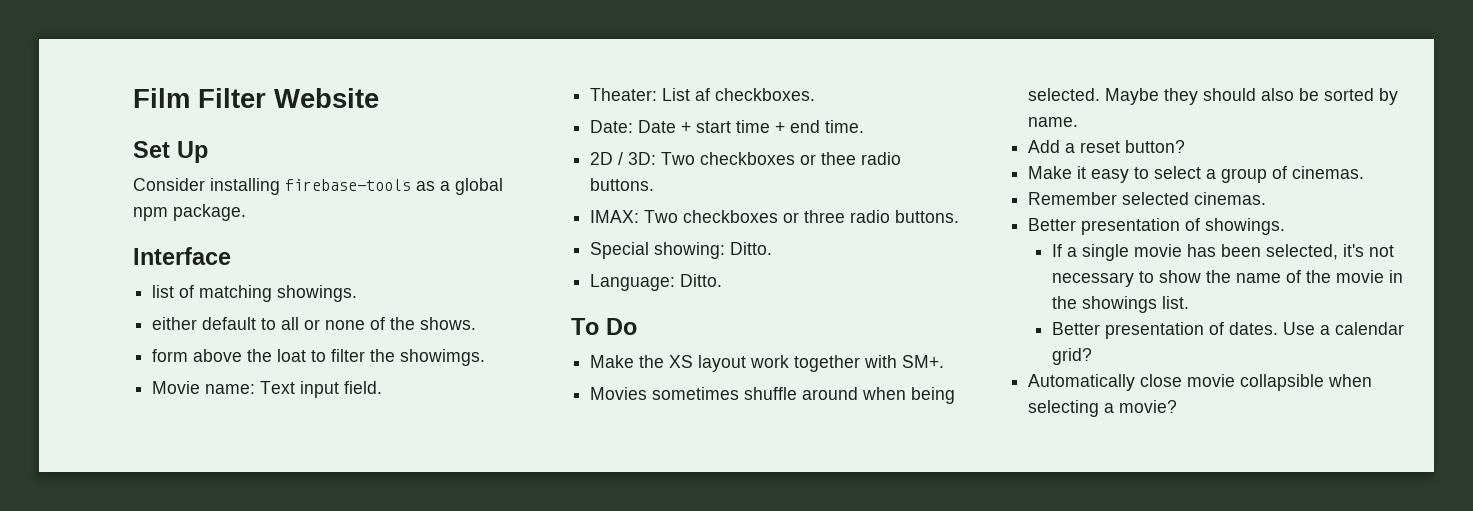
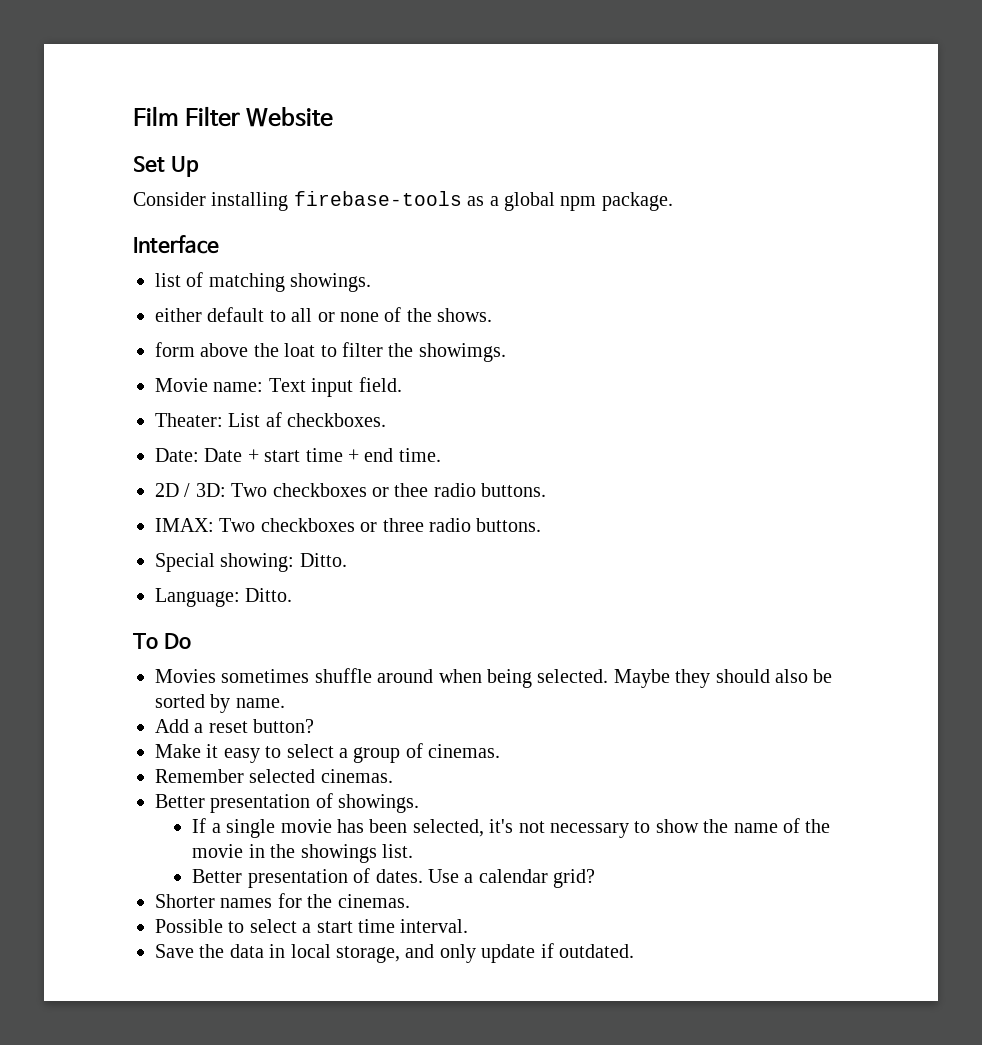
[590,355,945,372] // Make the XS layout work together with SM+. -> (191, 641) none
[1028,374,1373,391] [1028,400,1178,417] Automatically close movie collapsible when selecting a movie? -> [155,893,410,908] [155,919,469,933] [155,943,634,963] Shorter names for the cinemas. // Possible to select a start time interval. // Save the data in local storage, and only update if outdated.

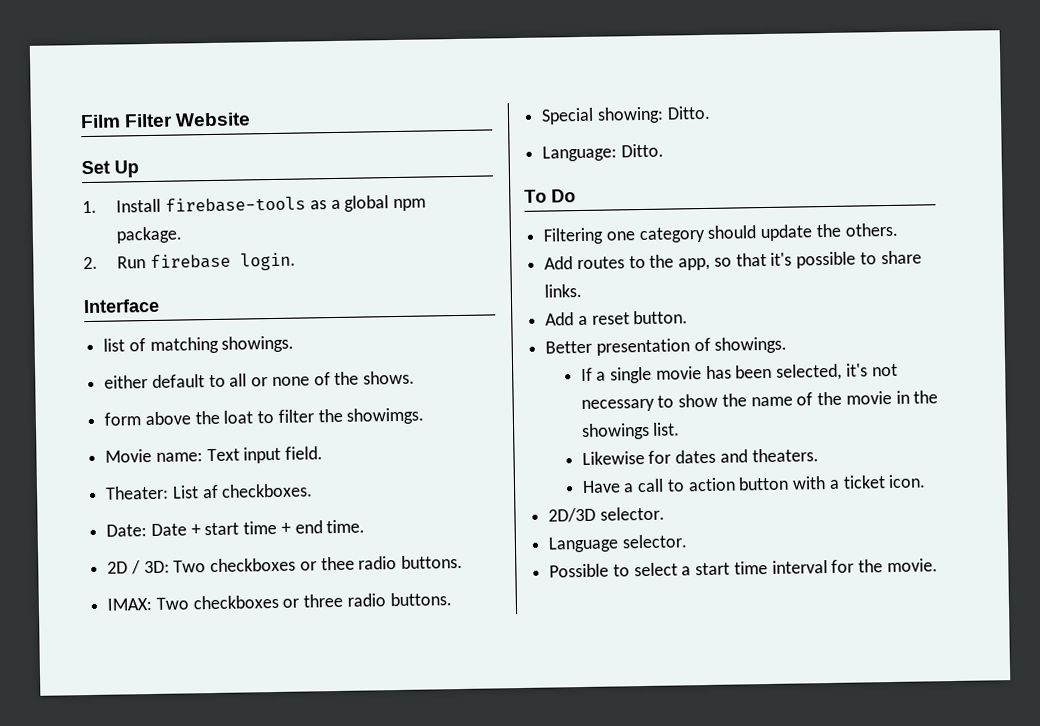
[133,192,289,211] Consider installing -> [82,198,162,214] 1. Install
(673, 201) none -> [83,252,297,271] // 2. Run firebase login.
[155,668,833,688] [155,694,285,713] [155,719,315,733] [155,743,501,763] [155,769,393,783] Movies sometimes shuffle around when being selected. Maybe they should also be sorted by name. // Add a reset button? // Make it easy to select a group of cinemas. // Remember selected cinemas. -> [543,222,898,245] [544,250,922,271] [544,283,583,298] [545,310,689,326] Filtering one category should update the others. // Add routes to the app, so that it's possible to share links. // Add a reset button.
[192,868,596,888] [155,893,410,908] Better presentation of dates. Use a calendar grid? // Shorter names for the cinemas. -> [581,448,819,466] [581,474,927,494] [548,506,665,523] [548,534,688,553] Likewise for dates and theaters. // Have a call to action button with a ticket icon. // 2D/3D selector. // Language selector.
[400,919,469,933] [155,943,634,963] interval. // Save the data in local storage, and only update if outdated. -> [771,558,938,574] interval for the movie.

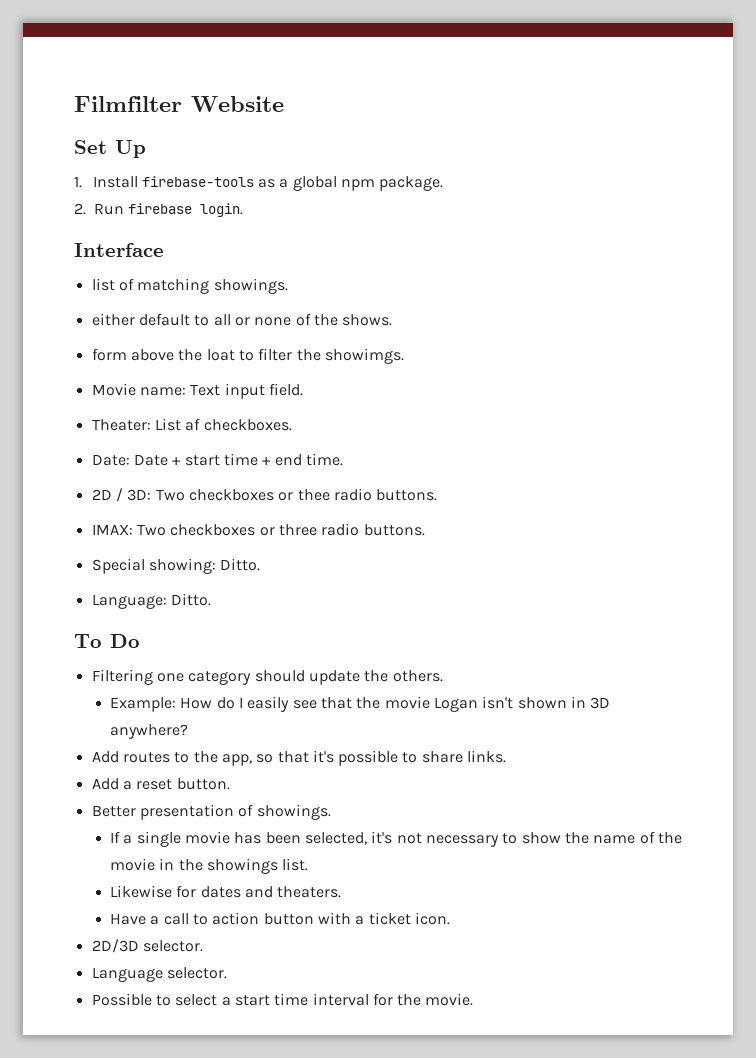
[80,113,174,129] Film Filter -> [74,96,182,112] Filmfilter
(898, 229) none -> [110,696,611,712] [110,724,189,739] // Example: How do I easily see that the movie Logan isn't shown in 3D anywhere?

